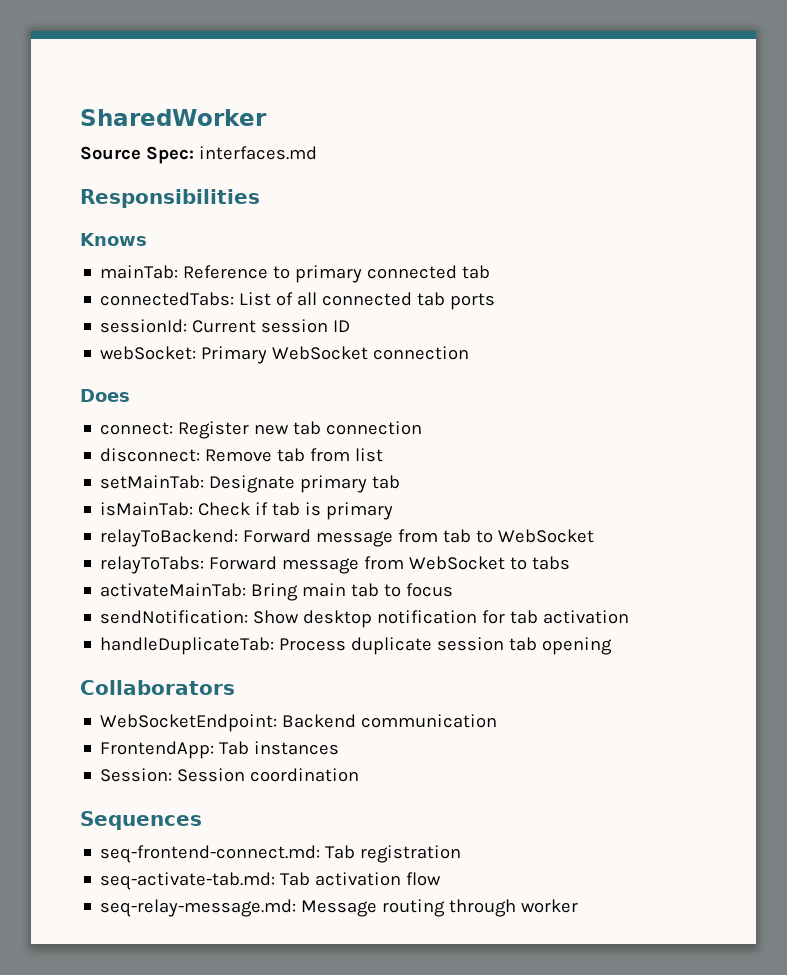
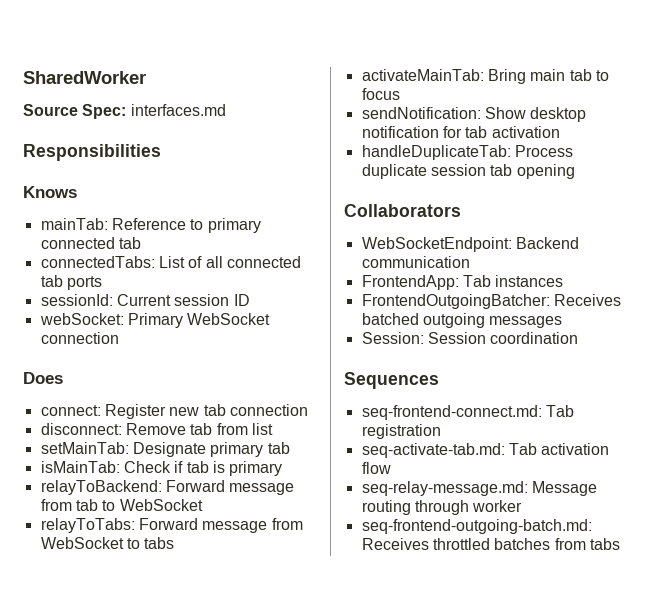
(340, 748) none -> [361,294,621,309] [361,313,563,328] // FrontendOutgoingBatcher: Receives batched outgoing messages
(579, 906) none -> [361,519,592,534] [361,538,620,550] // seq-frontend-outgoing-batch.md: Receives throttled batches from tabs

